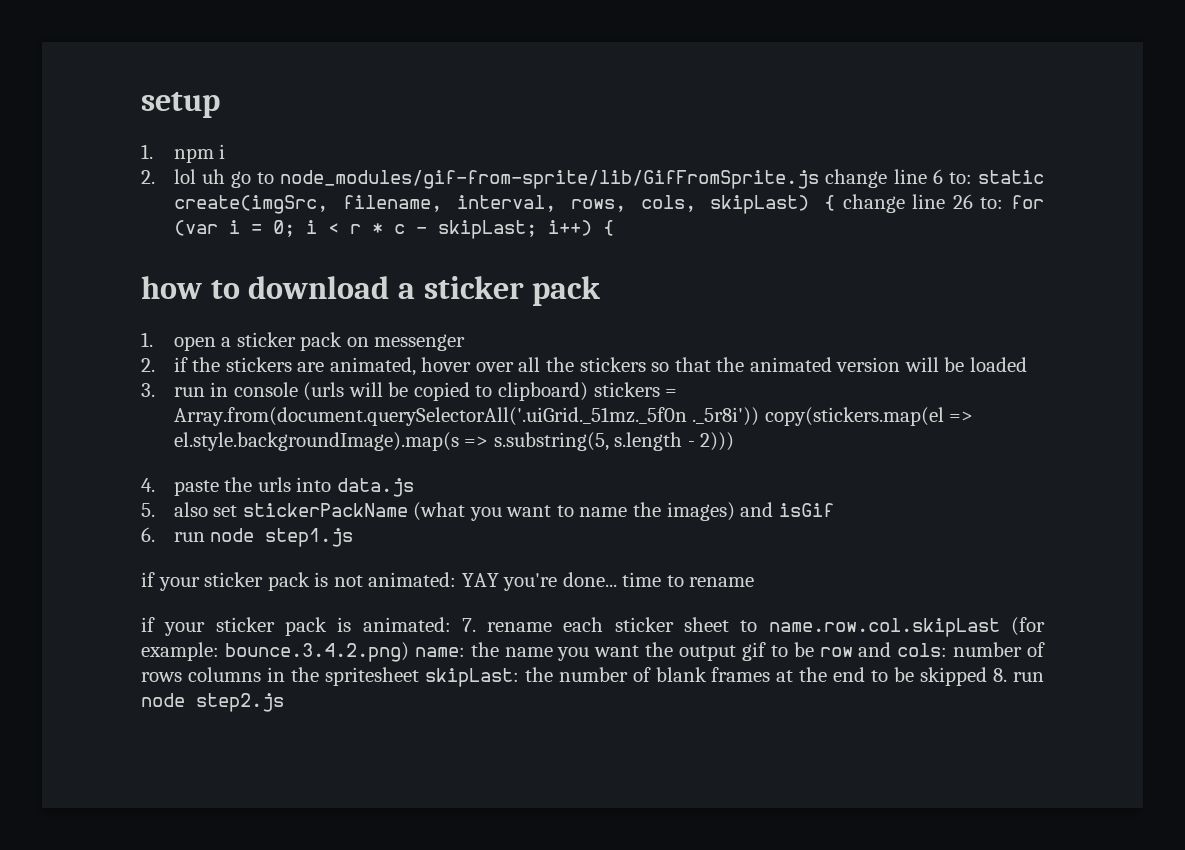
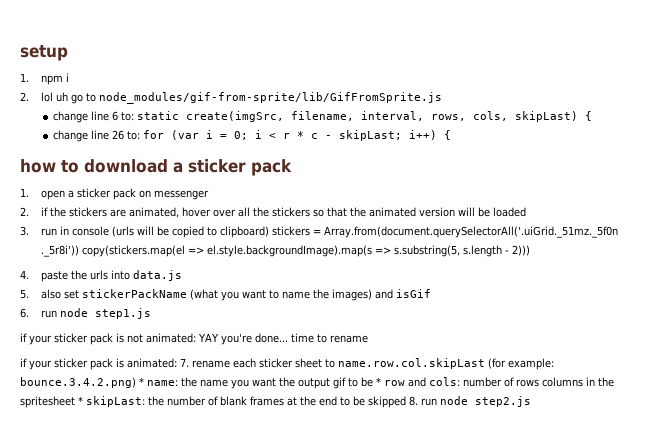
(820, 179) none -> (442, 98) //
(836, 203) none -> (592, 116) //
(409, 652) none -> [139,377,144,386] *
(814, 649) none -> [376,377,381,386] *
(419, 676) none -> [78,396,83,405] *

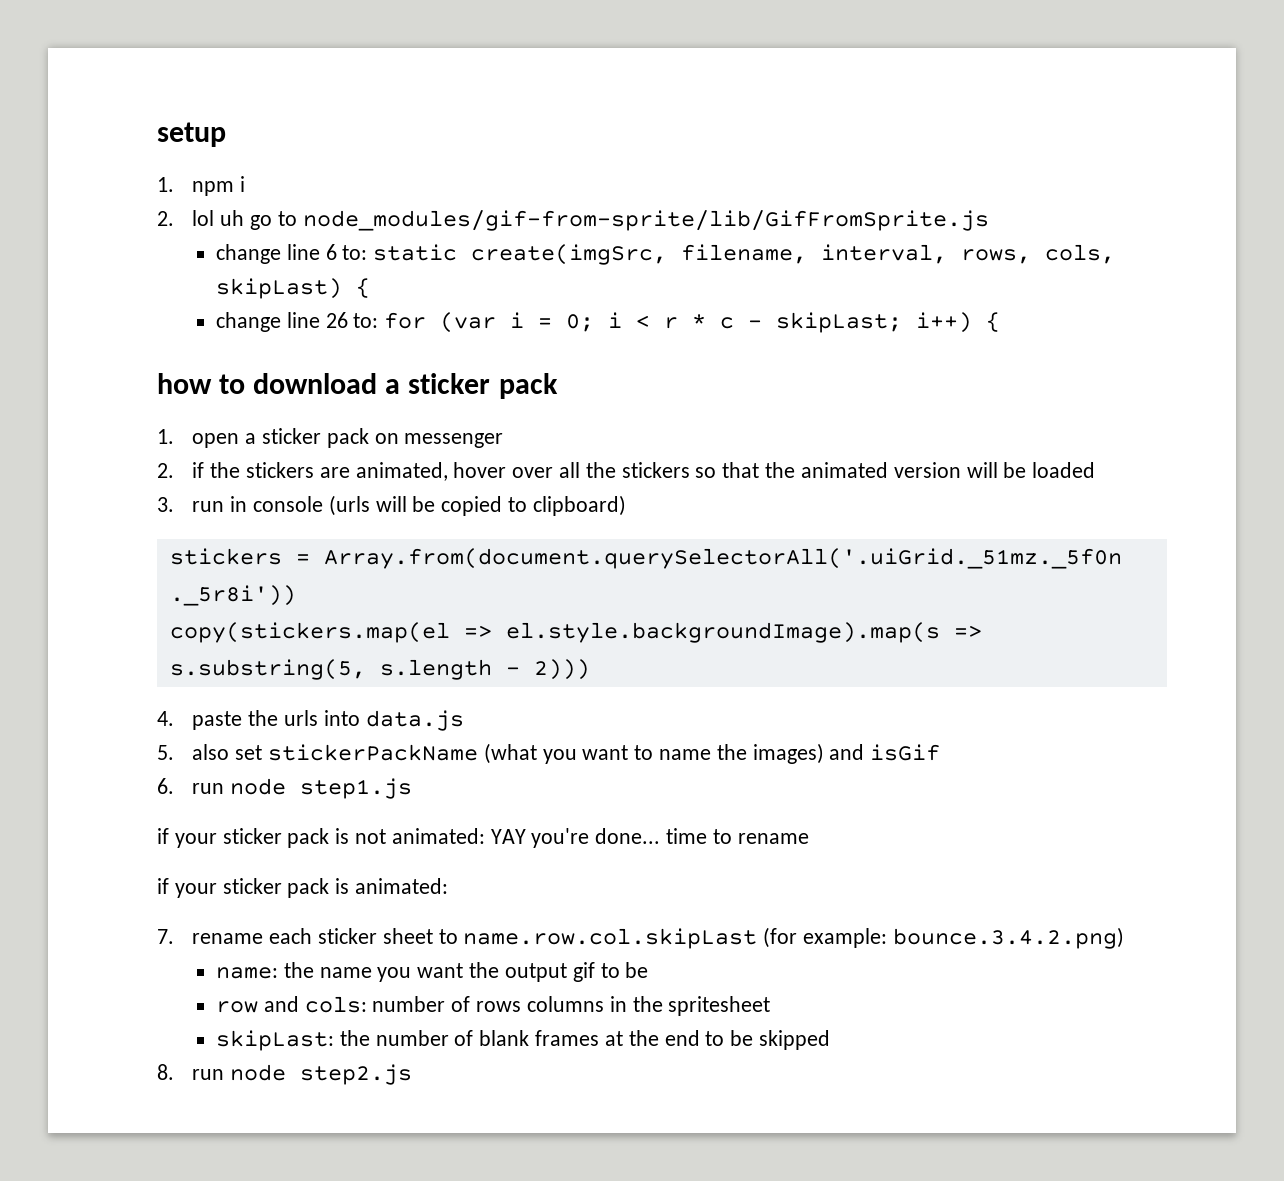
(269, 232) none -> (626, 505) //
(79, 251) none -> (296, 595) //
(177, 363) none -> (449, 886) //
[139,377,144,386] * -> (1124, 938) //
[376,377,381,386] * -> (649, 970) //
[78,396,83,405] * -> (771, 1006) //
(406, 402) none -> (830, 1040) //

